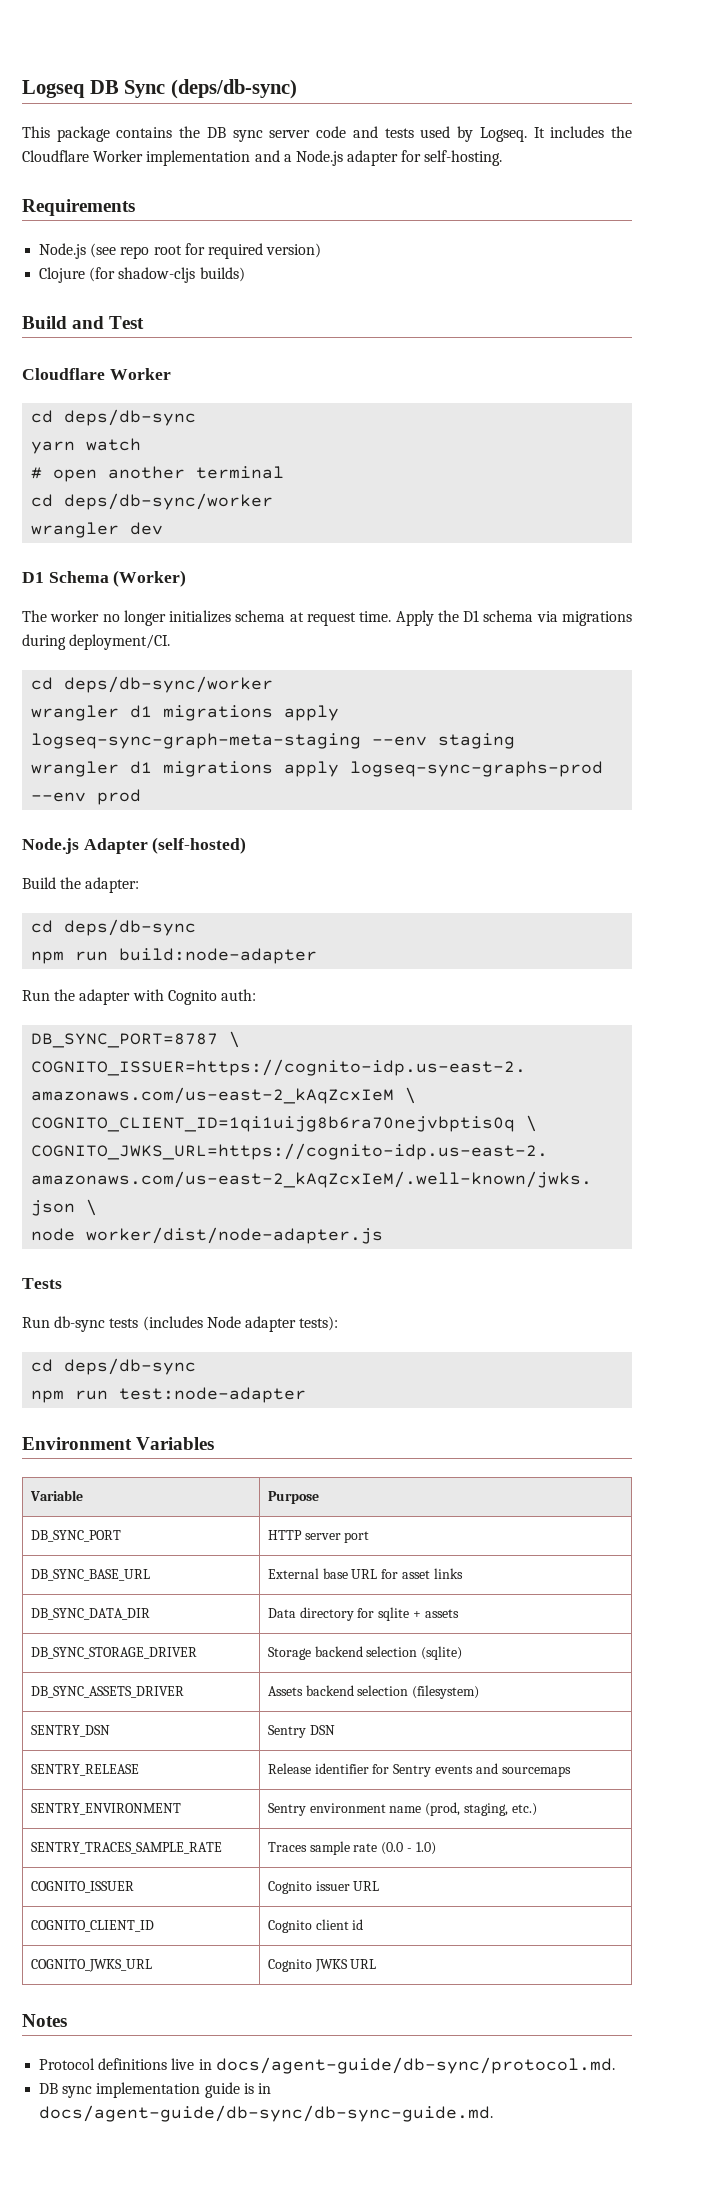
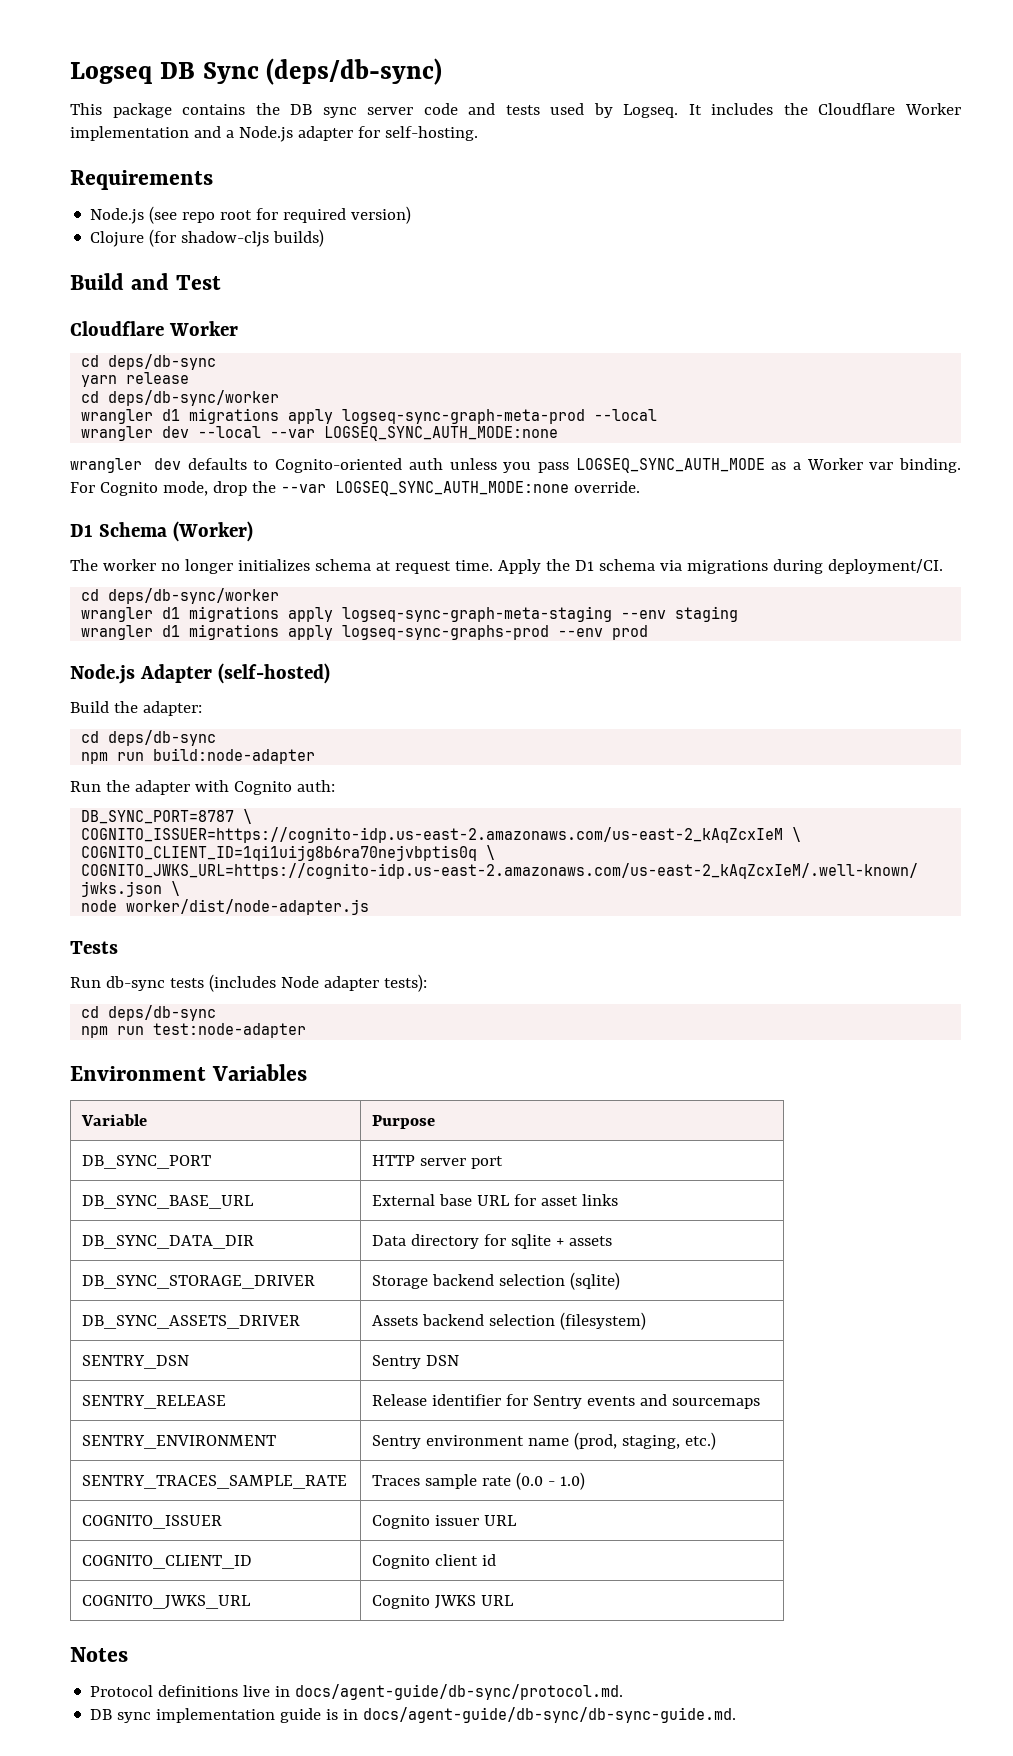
[86,438,142,451] [31,466,285,482] [31,493,274,510] [31,522,164,538] watch // # open another terminal // cd deps/db-sync/worker // wrangler dev -> [126,372,190,384] [81,390,280,406] [81,408,658,424] [81,426,559,441] [70,458,962,473] [70,481,640,496] release // cd deps/db-sync/worker // wrangler d1 migrations apply logseq-sync-graph-meta-prod --local // wrangler dev --local --var LOGSEQ_SYNC_AUTH_MODE:none // wrangler dev defaults to Cognito-oriented auth unless you pass LOGSEQ_SYNC_AUTH_MODE as a Worker var binding. For Cognito mode, drop the --var LOGSEQ_SYNC_AUTH_MODE:none override.

